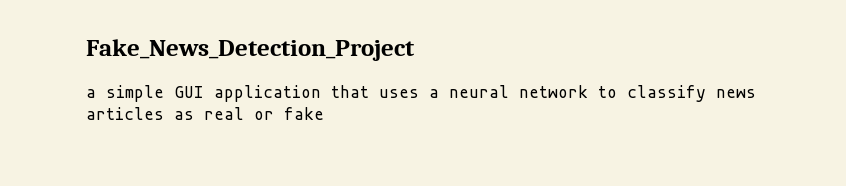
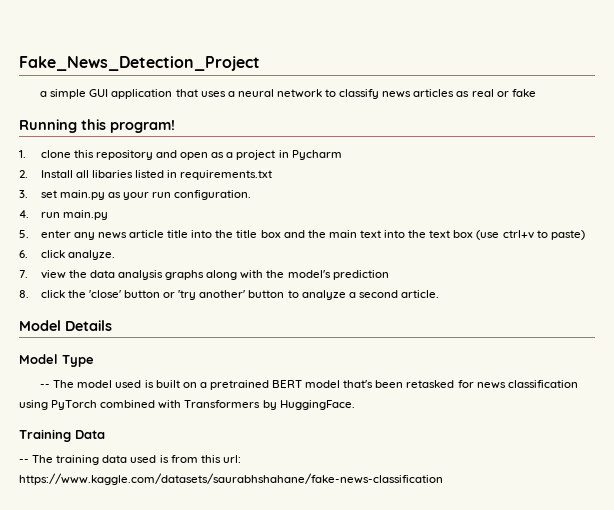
(324, 113) none -> [19,119,175,133] [19,150,342,160] [19,170,273,180] [19,190,252,200] [19,210,108,220] [19,230,585,240] [19,250,115,260] [19,270,389,280] [19,290,439,300] [19,320,112,331] [19,354,94,367] [40,380,578,390] [19,400,355,410] [19,429,105,442] [19,455,241,465] [19,473,443,485] // Running this program! // 1. clone this repository and open as a project in Pycharm // 2. Install all libaries listed in requirements.txt // 3. set main.py as your run configuration. // 4. run main.py // 5. enter any news article title into the title box and the main text into the text box (use ctrl+v to paste) // 6. click analyze. // 7. view the data analysis graphs along with the model's prediction // 8. click the 'close' button or 'try another' button to analyze a second article. // Model Details // Model Type // -- The model used is built on a pretrained BERT model that's been retasked for news classification using PyTorch combined with Transformers by HuggingFace. // Training Data // -- The training data used is from this url: https://www.kaggle.com/datasets/saurabhshahane/fake-news-classification

